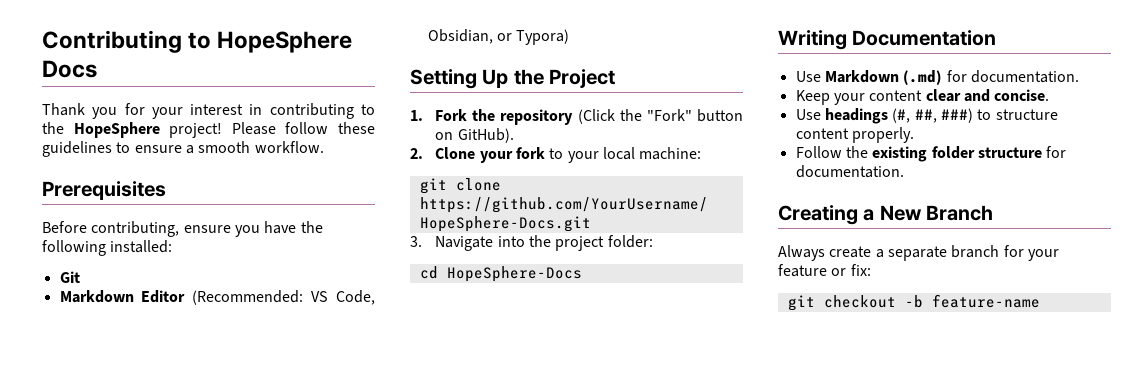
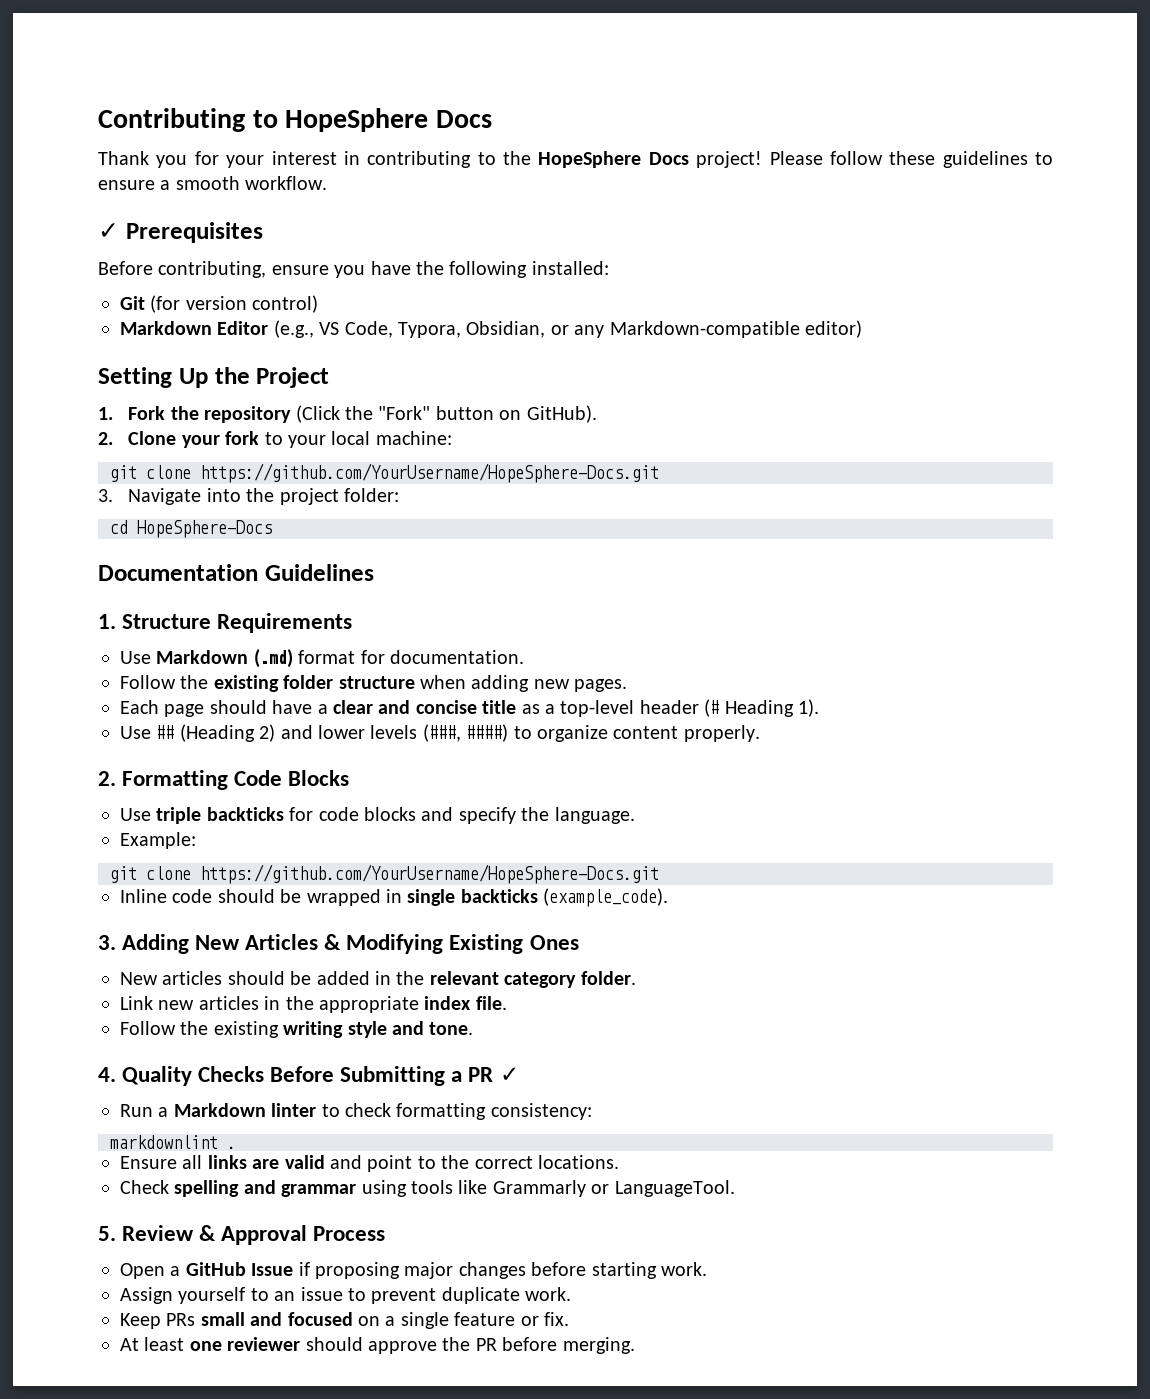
(160, 130) none -> [648,152,689,165] Docs
(324, 147) none -> [98,223,119,239] ✓
(80, 277) none -> [150,295,319,313] (for version control)
[192,290,304,305] (Recommended: -> [273,320,314,338] (e.g.,
(375, 297) none -> [398,322,461,338] Typora,
[516,29,570,45] Typora) -> [574,320,862,338] any Markdown-compatible editor)
[778,30,847,50] Writing -> (272, 529) none
(997, 38) none -> [264,564,374,581] [98,613,353,633] Guidelines // 1. Structure Requirements
[946,70,1079,83] [795,89,1050,105] [795,108,1058,124] [795,127,914,143] for documentation. // Keep your content clear and concise. // Use headings (#, ##, ###) to structure content properly. -> [298,650,524,664] format for documentation.
[1046,146,1067,158] [795,165,904,178] [778,205,994,225] [778,245,1059,261] [778,264,871,277] [787,294,1040,311] for documentation. // Creating a New Branch // Always create a separate branch for your feature or fix: // git checkout -b feature-name -> [420,675,628,692] [120,699,819,717] [120,724,760,742] [98,770,350,790] [120,807,635,824] [120,832,196,849] [110,864,659,884] [120,888,669,907] [98,934,579,954] [120,971,636,988] [120,996,507,1013] [120,1021,474,1038] [98,1066,519,1086] [120,1103,592,1120] [110,1135,236,1149] [120,1155,619,1172] [120,1180,735,1197] [98,1225,386,1245] [120,1262,707,1279] [120,1287,572,1304] [120,1312,569,1329] [120,1337,635,1354] when adding new pages. // Each page should have a clear and concise title as a top-level header (# Heading 1). // Use ## (Heading 2) and lower levels (###, ####) to organize content properly. // 2. Formatting Code Blocks // Use triple backticks for code blocks and specify the language. // Example: // git clone https://github.com/YourUsername/HopeSphere-Docs.git // Inline code should be wrapped in single backticks (example_code). // 3. Adding New Articles & Modifying Existing Ones // New articles should be added in the relevant category folder. // Link new articles in the appropriate index file. // Follow the existing writing style and tone. // 4. Quality Checks Before Submitting a PR ✓ // Run a Markdown linter to check formatting consistency: // markdownlint . // Ensure all links are valid and point to the correct locations. // Check spelling and grammar using tools like Grammarly or LanguageTool. // 5. Review & Approval Process // Open a GitHub Issue if proposing major changes before starting work. // Assign yourself to an issue to prevent duplicate work. // Keep PRs small and focused on a single feature or fix. // At least one reviewer should approve the PR before merging.

